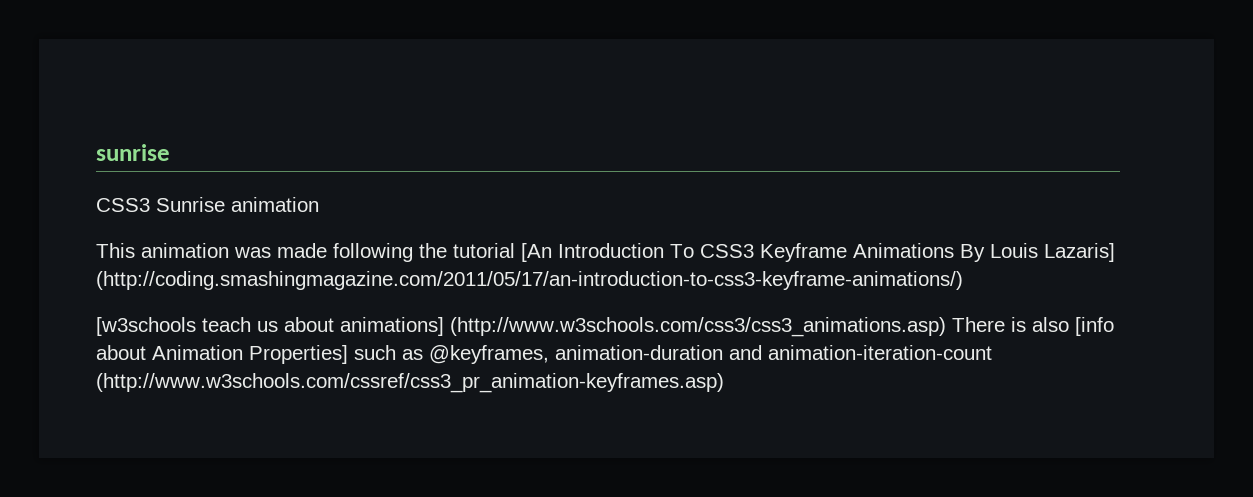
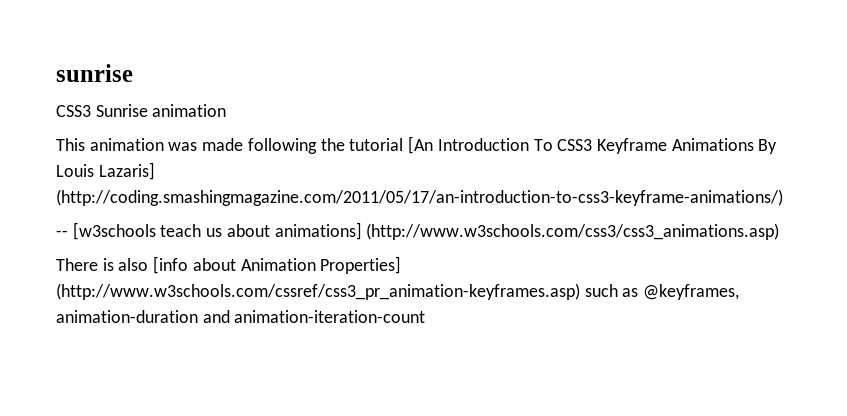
(963, 280) none -> [56,230,68,237] --
(946, 327) none -> (780, 231) //
(348, 354) none -> [56,283,580,300] (http://www.w3schools.com/cssref/css3_pr_animation-keyframes.asp)
[96,373,724,393] (http://www.w3schools.com/cssref/css3_pr_animation-keyframes.asp) -> (426, 316) none

